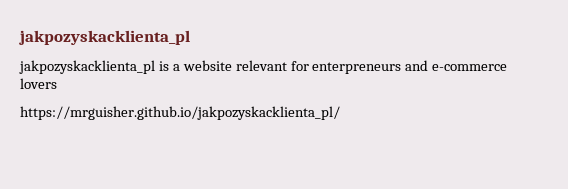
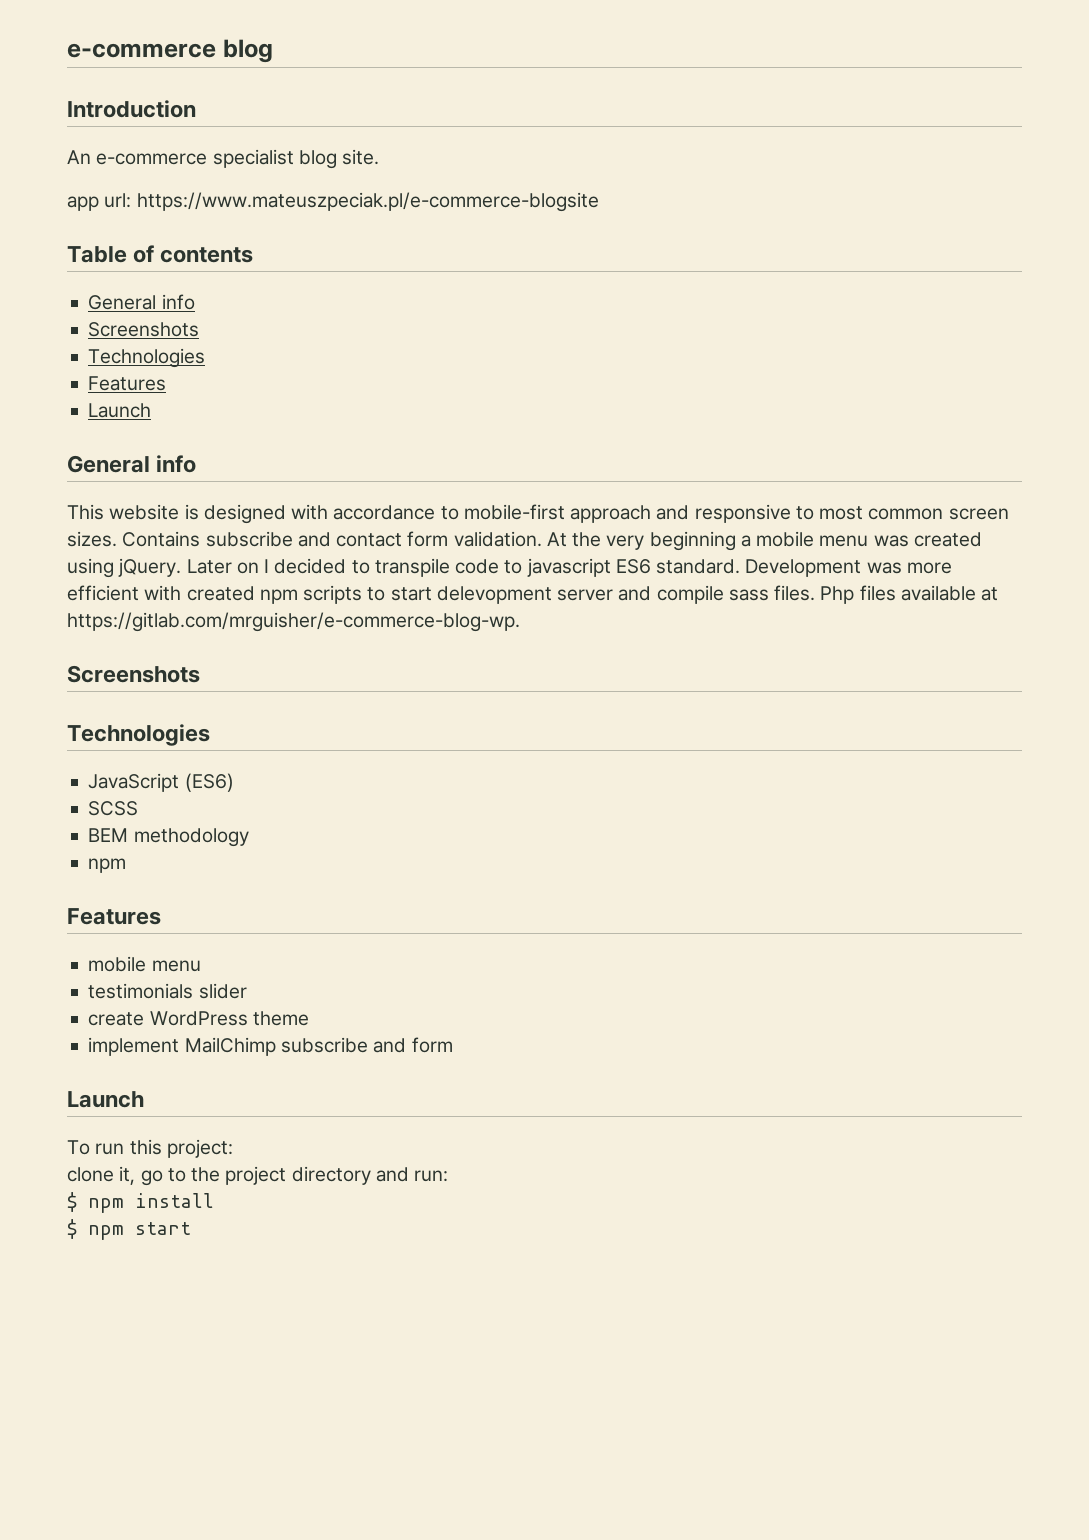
[19,30,190,45] [19,60,508,74] [20,78,57,89] [20,106,340,120] jakpozyskacklienta_pl // jakpozyskacklienta_pl is a website relevant for enterpreneurs and e-commerce lovers // https://mrguisher.github.io/jakpozyskacklienta_pl/ -> [67,39,273,63] [67,100,196,118] [67,149,380,169] [67,192,599,212] [67,245,254,263] [88,294,195,310] [88,322,200,337] [88,348,206,368] [88,376,167,391] [88,403,152,418] [67,455,197,473] [67,504,1009,524] [67,531,982,551] [67,558,952,578] [67,585,999,604] [67,612,520,632] [67,665,200,683] [67,724,210,746] [88,773,234,792] [88,801,139,816] [88,828,249,847] [88,858,127,873] [67,908,161,925] [88,956,201,972] [88,983,247,999] [88,1011,309,1026] [88,1037,453,1056] [67,1091,144,1108] [67,1139,233,1158] [67,1166,449,1186] [67,1192,214,1213] [67,1219,191,1240] e-commerce blog // Introduction // An e-commerce specialist blog site. // app url: https://www.mateuszpeciak.pl/e-commerce-blogsite // Table of contents // General info // Screenshots // Technologies // Features // Launch // General info // This website is designed with accordance to mobile-first approach and responsive to most common screen sizes. Contains subscribe and contact form validation. At the very beginning a mobile menu was created using jQuery. Later on I decided to transpile code to javascript ES6 standard. Development was more efficient with created npm scripts to start delevopment server and compile sass files. Php files available at https://gitlab.com/mrguisher/e-commerce-blog-wp. // Screenshots // Technologies // JavaScript (ES6) // SCSS // BEM methodology // npm // Features // mobile menu // testimonials slider // create WordPress theme // implement MailChimp subscribe and form // Launch // To run this project: // clone it, go to the project directory and run: // $ npm install // $ npm start

